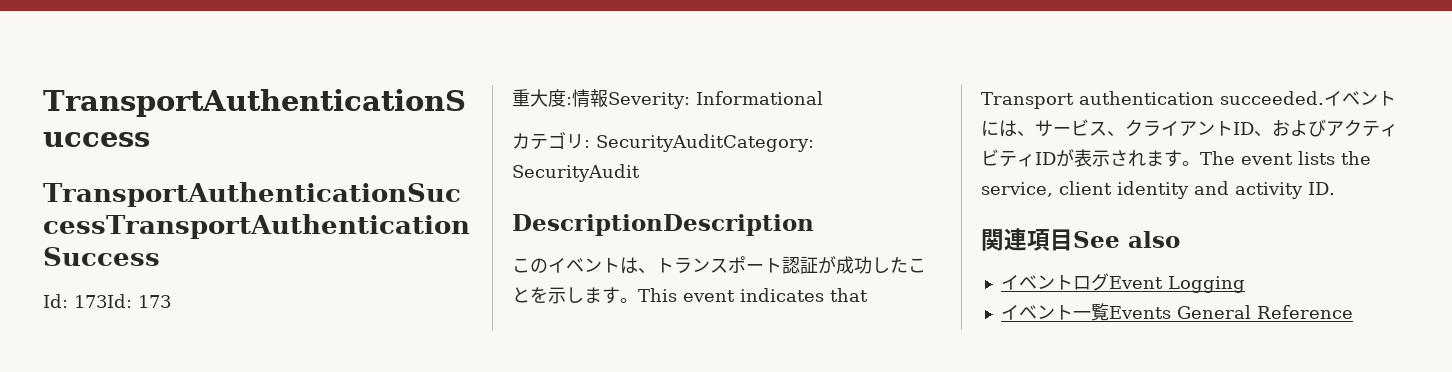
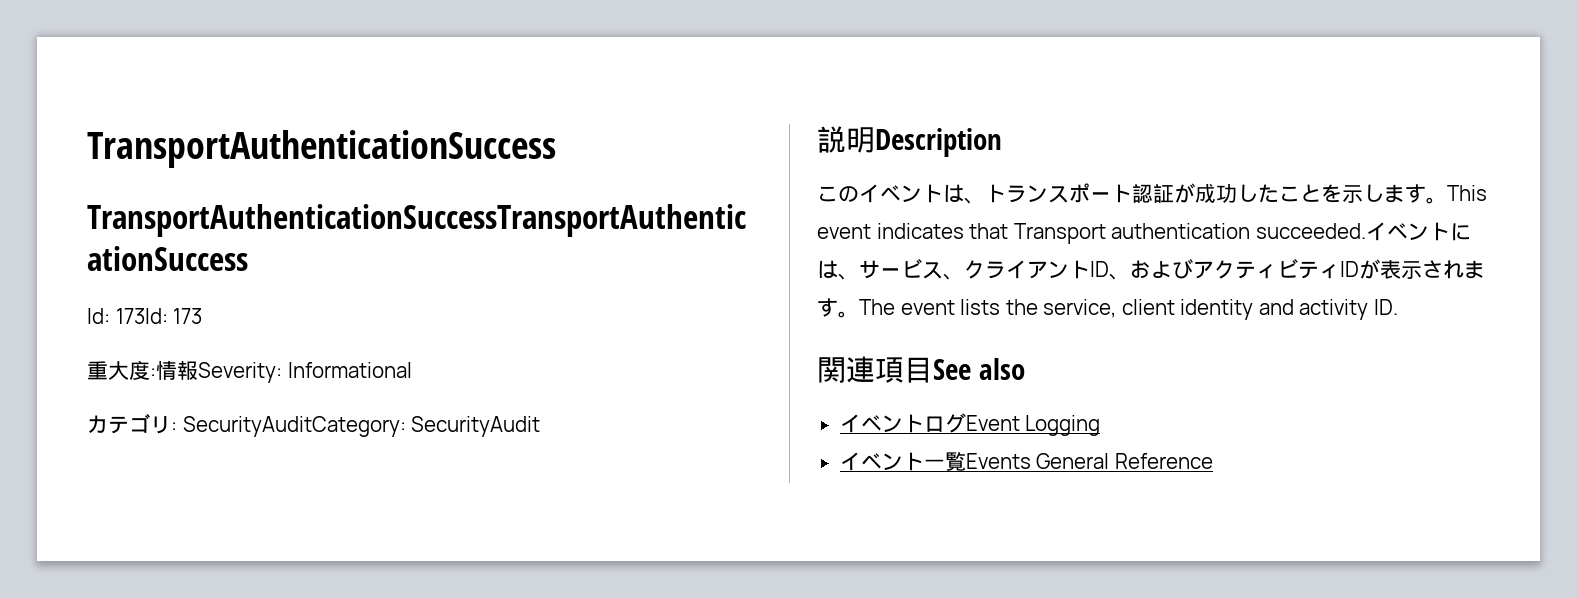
[512,214,814,236] DescriptionDescription -> [817,126,1002,157] 説明Description

